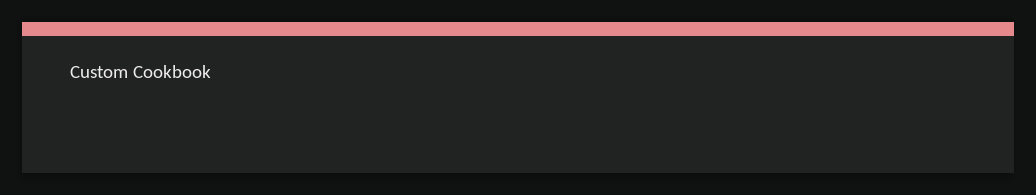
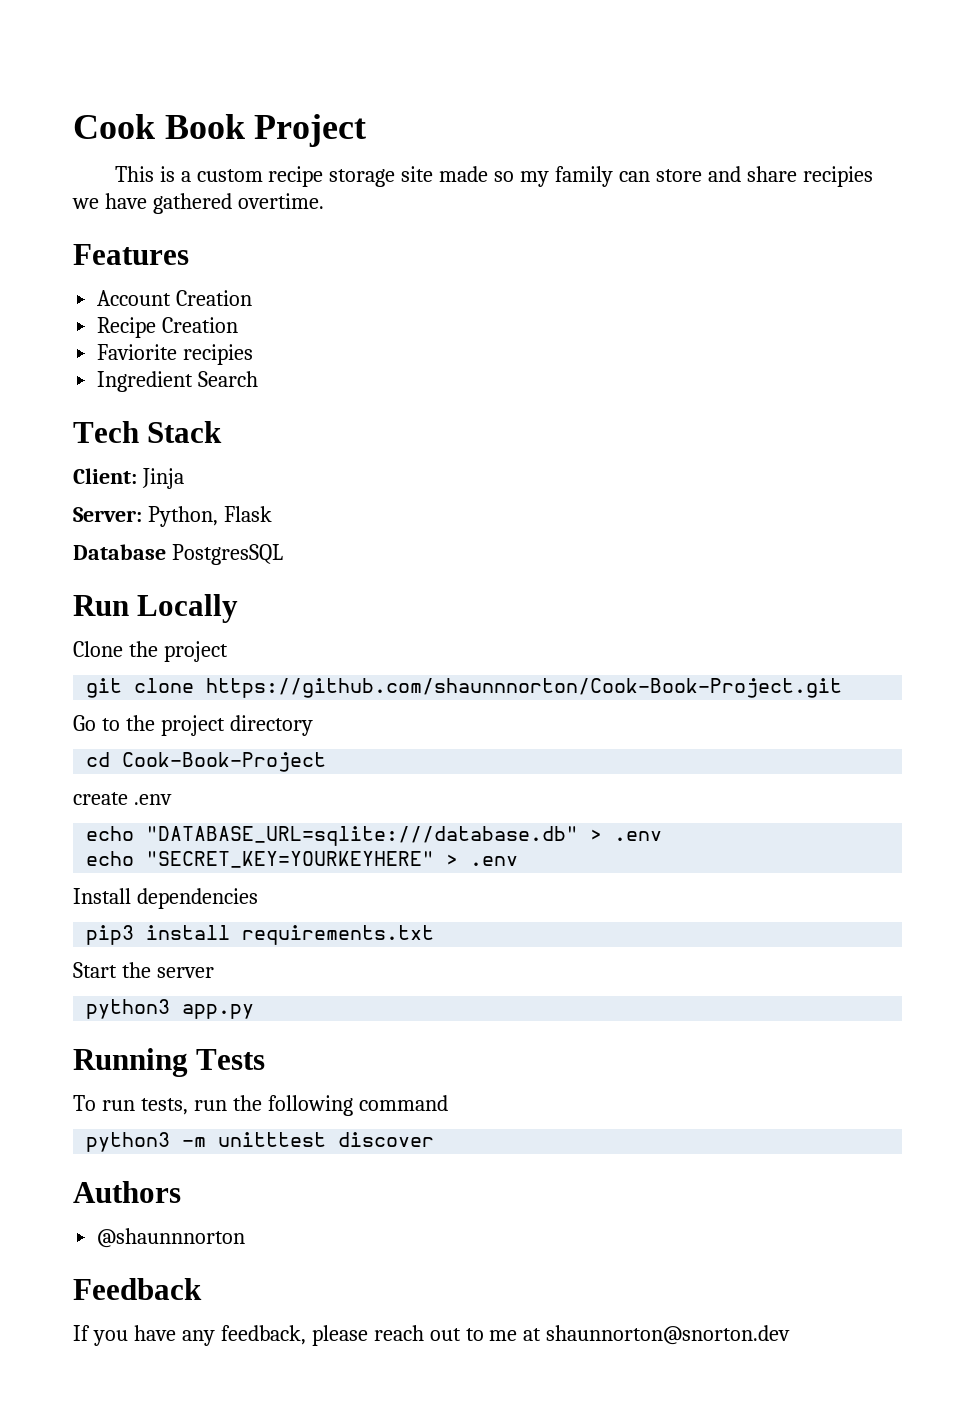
[70,65,211,78] Custom Cookbook -> [73,114,367,147] [114,166,873,187] [72,193,324,214] [73,244,189,265] [97,290,253,306] [97,317,239,338] [97,344,254,365] [97,371,259,392] [73,421,223,443] [73,468,184,489] [73,506,272,527] [73,544,283,565] [73,594,239,623] [73,641,228,662] [86,678,843,698] [73,715,313,736] [86,752,327,772] [73,792,172,805] [86,826,663,846] [86,851,519,868] [73,888,258,909] [86,925,435,945] [73,962,214,978] [86,999,255,1019] [73,1048,266,1077] [73,1095,448,1116] [86,1132,435,1152] [73,1181,181,1203] [97,1228,246,1248] [73,1278,202,1300] [73,1325,791,1346] Cook Book Project // This is a custom recipe storage site made so my family can store and share recipies we have gathered overtime. // Features // Account Creation // Recipe Creation // Faviorite recipies // Ingredient Search // Tech Stack // Client: Jinja // Server: Python, Flask // Database PostgresSQL // Run Locally // Clone the project // git clone https://github.com/shaunnnorton/Cook-Book-Project.git // Go to the project directory // cd Cook-Book-Project // create .env // echo "DATABASE_URL=sqlite:///database.db" > .env // echo "SECRET_KEY=YOURKEYHERE" > .env // Install dependencies // pip3 install requirements.txt // Start the server // python3 app.py // Running Tests // To run tests, run the following command // python3 -m unitttest discover // Authors // @shaunnnorton // Feedback // If you have any feedback, please reach out to me at shaunnorton@snorton.dev

